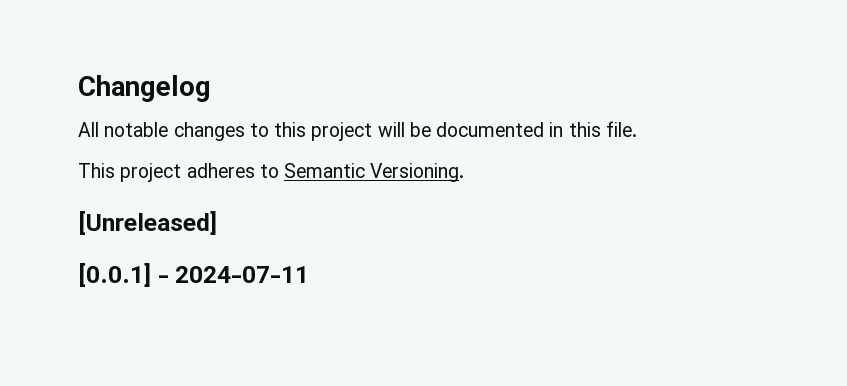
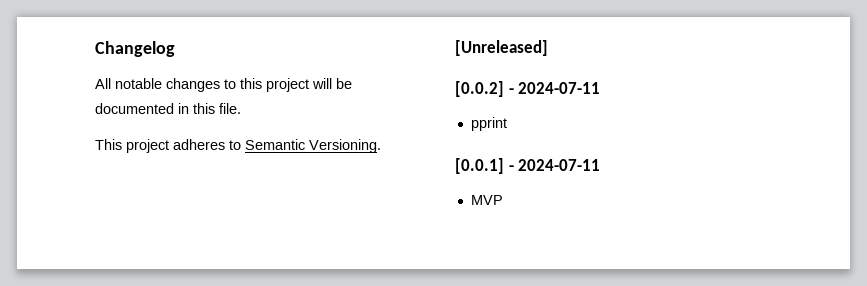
(217, 223) none -> [455,81,601,97] [470,117,507,131] // [0.0.2] - 2024-07-11 // pprint
(310, 274) none -> [470,195,503,205] // MVP

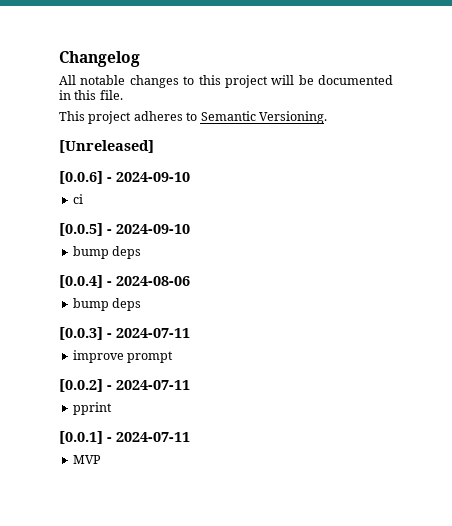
(548, 48) none -> [59,171,190,184] [72,194,83,204] [59,223,190,236] [72,246,142,259] [59,275,190,288] [72,298,142,311] [59,327,190,340] [72,350,174,363] // [0.0.6] - 2024-09-10 // ci // [0.0.5] - 2024-09-10 // bump deps // [0.0.4] - 2024-08-06 // bump deps // [0.0.3] - 2024-07-11 // improve prompt

